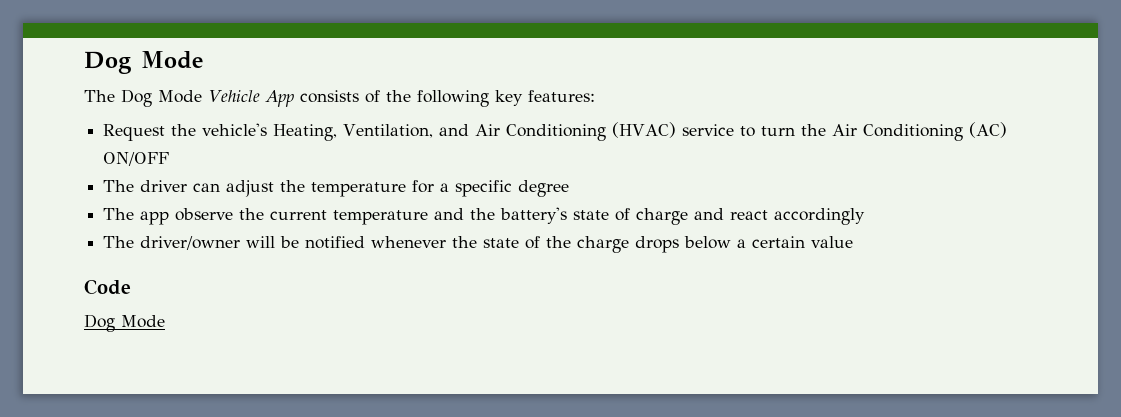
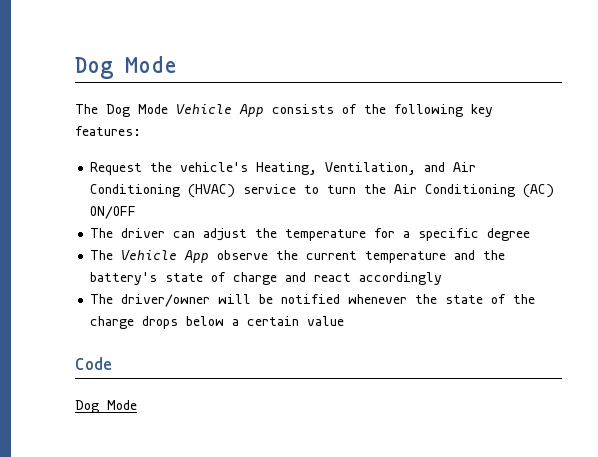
[140,211,170,225] app -> [121,250,210,263] Vehicle App

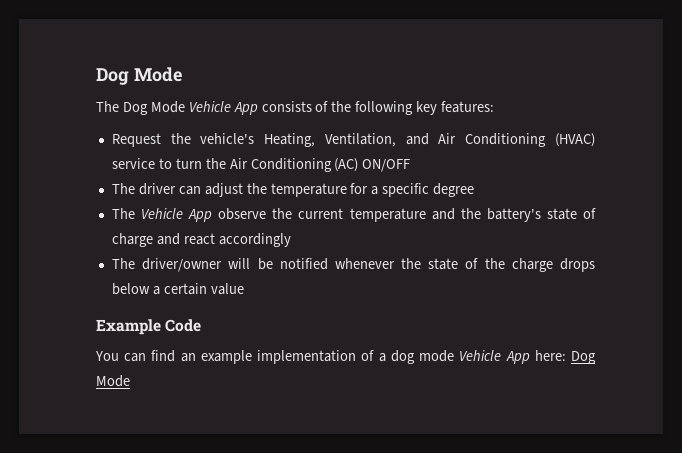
(345, 321) none -> [96,319,161,335] Example
(112, 363) none -> [95,350,566,364] You can find an example implementation of a dog mode Vehicle App here:

